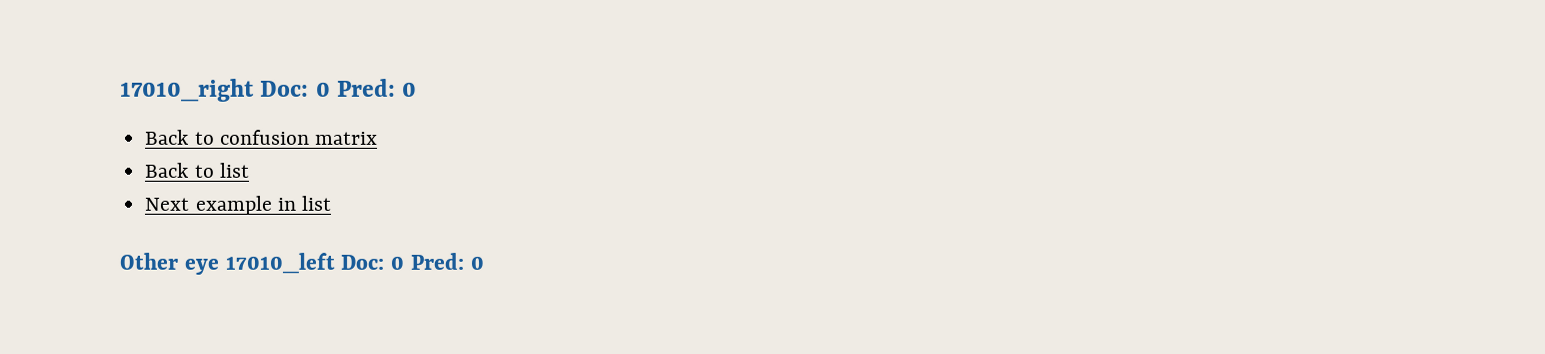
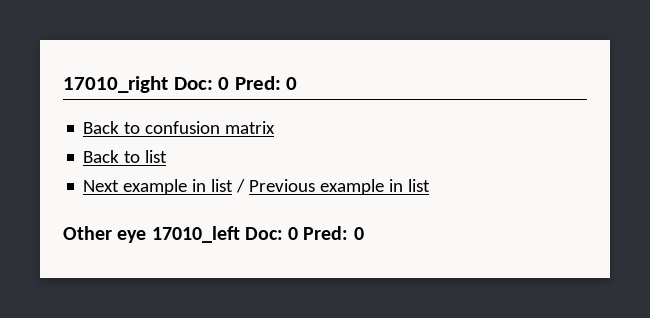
(331, 203) none -> [236,179,431,195] / Previous example in list

